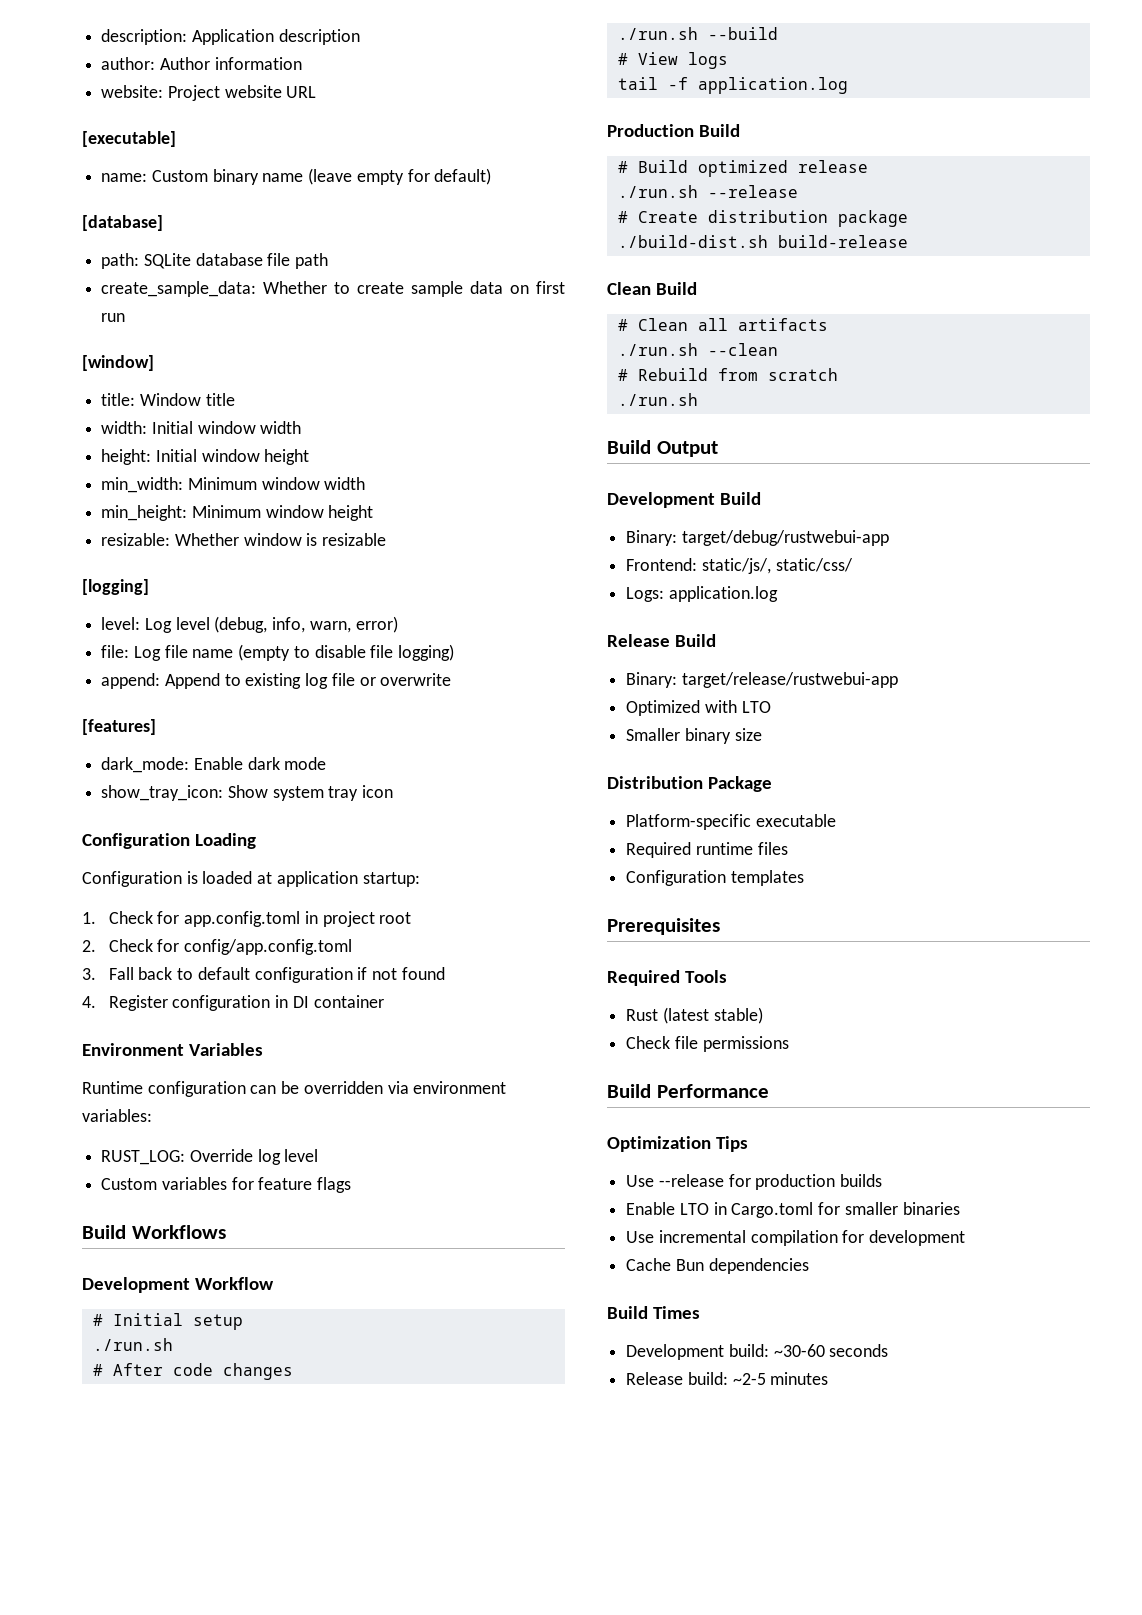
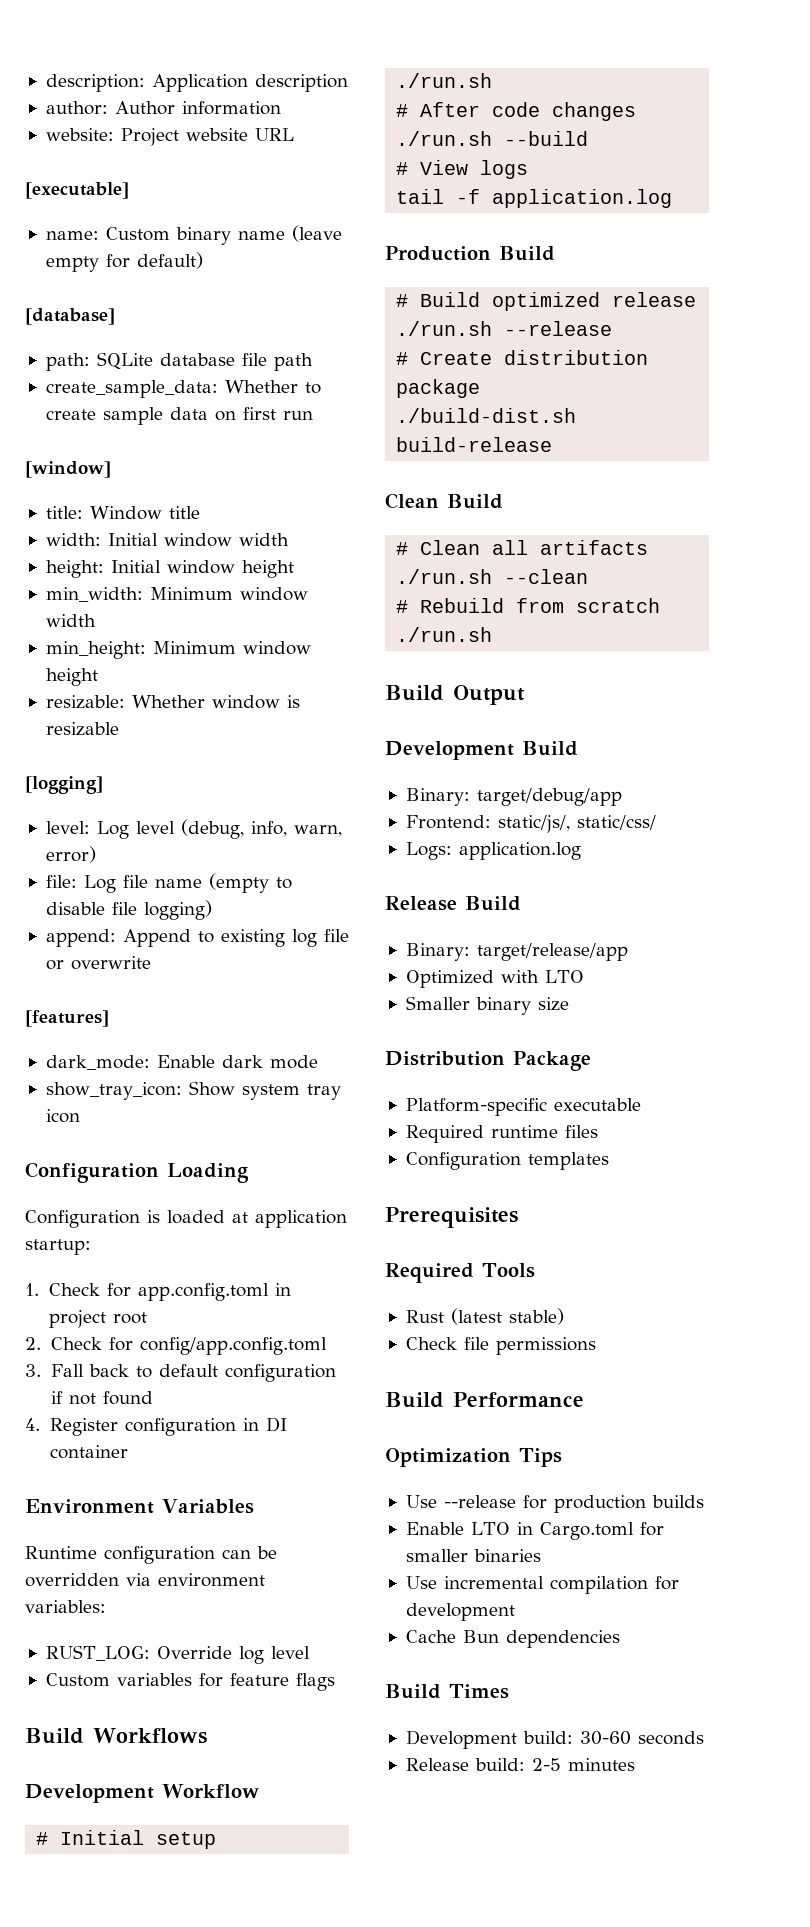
[681,530,889,546] target/debug/rustwebui-app -> [476,788,622,806] target/debug/app
[681,672,898,688] target/release/rustwebui-app -> [476,943,628,961] target/release/app
[773,1344,825,1357] ~30-60 -> [579,1731,631,1745] 30-60
[732,1373,766,1385] ~2-5 -> [531,1758,561,1771] 2-5

